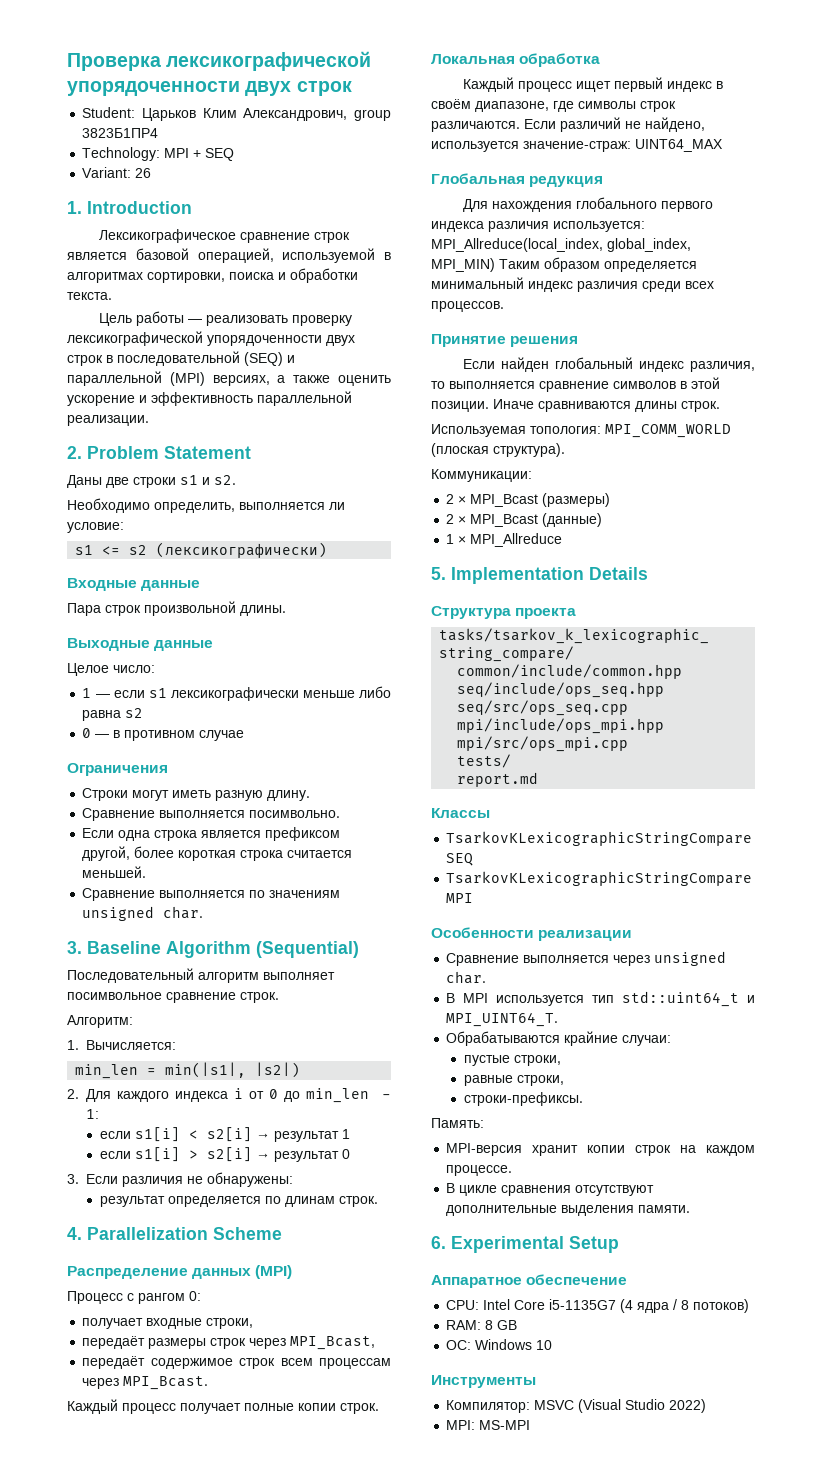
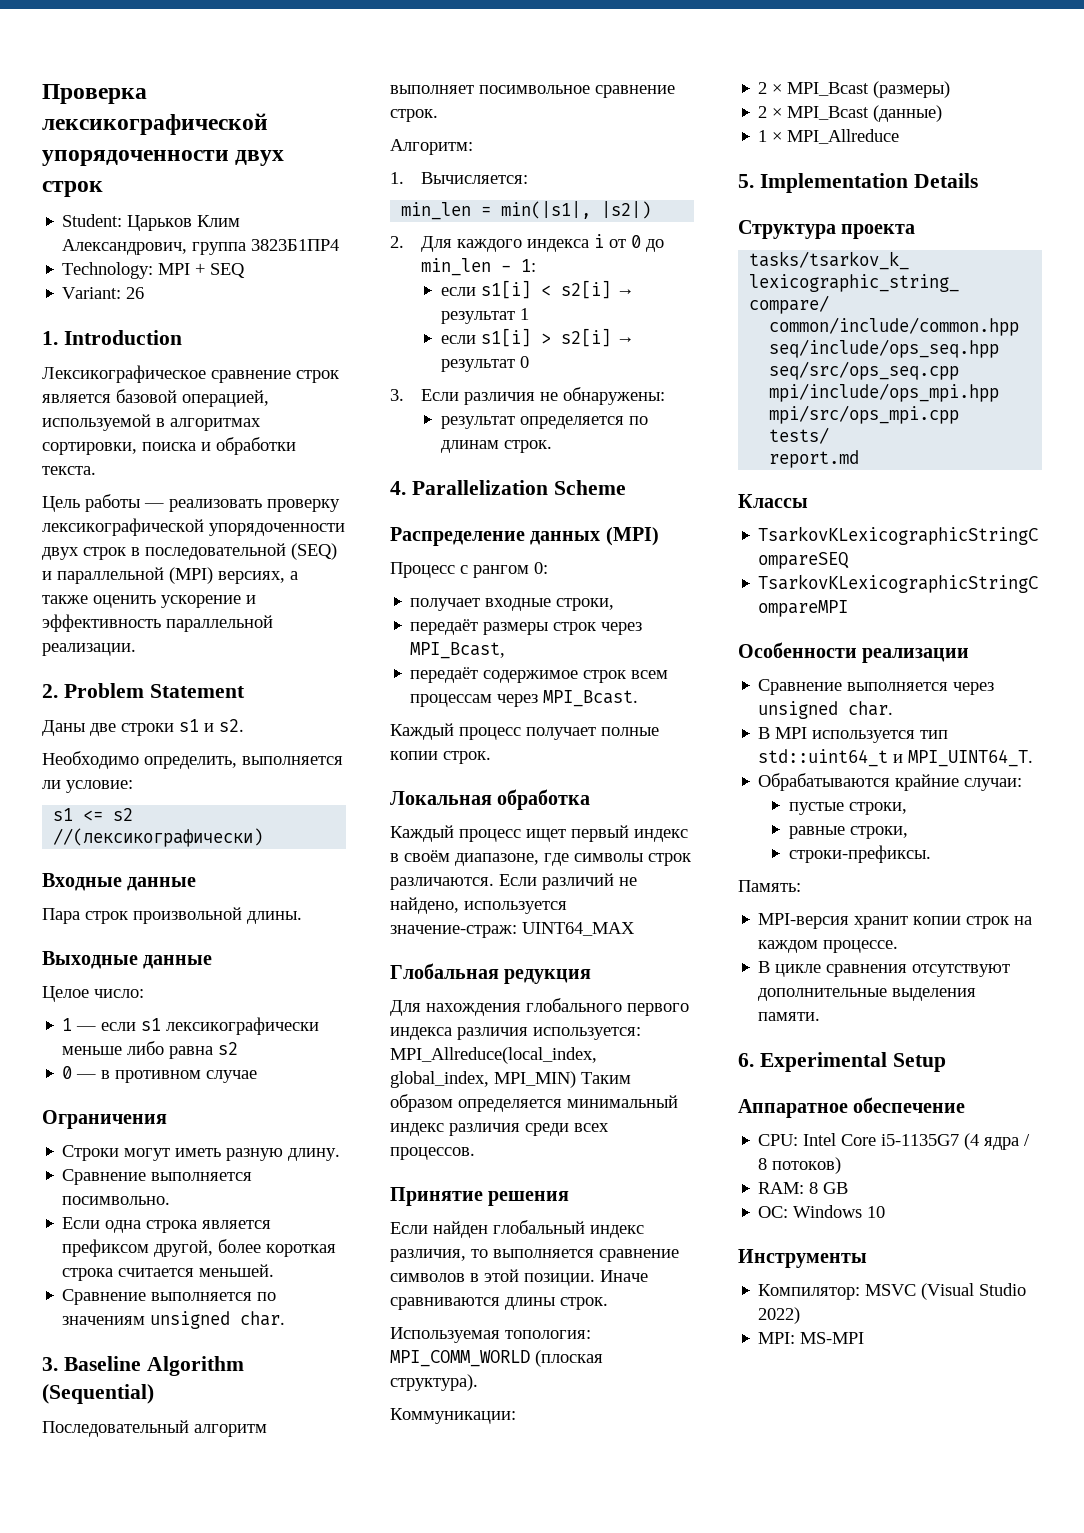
[354,109,391,121] group -> [192,242,247,255] группа
[156,542,328,558] (лексикографически) -> [53,828,264,847] //(лексикографически)

